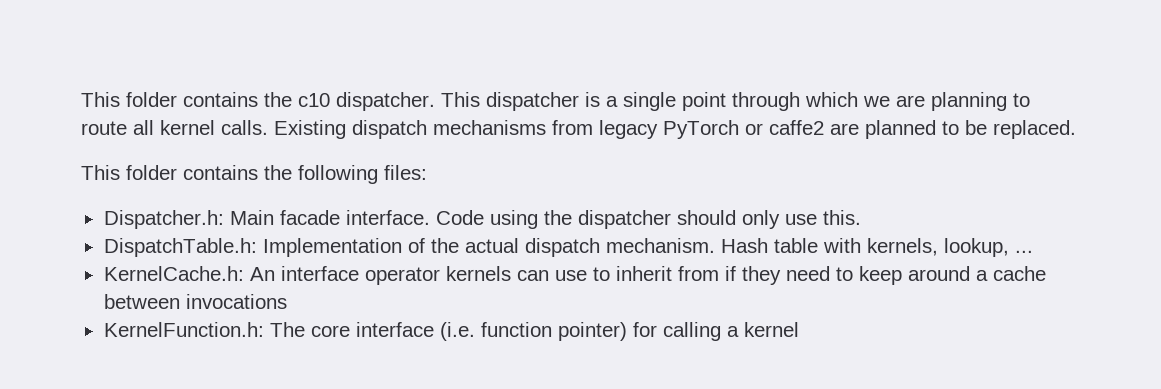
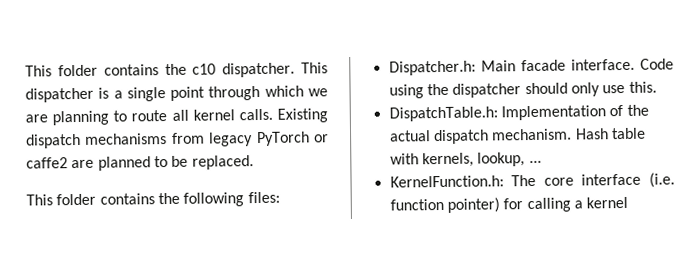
[103,266,1046,285] [103,294,287,309] // KernelCache.h: An interface operator kernels can use to inherit from if they need to keep around a cache between invocations -> (542, 162) none

